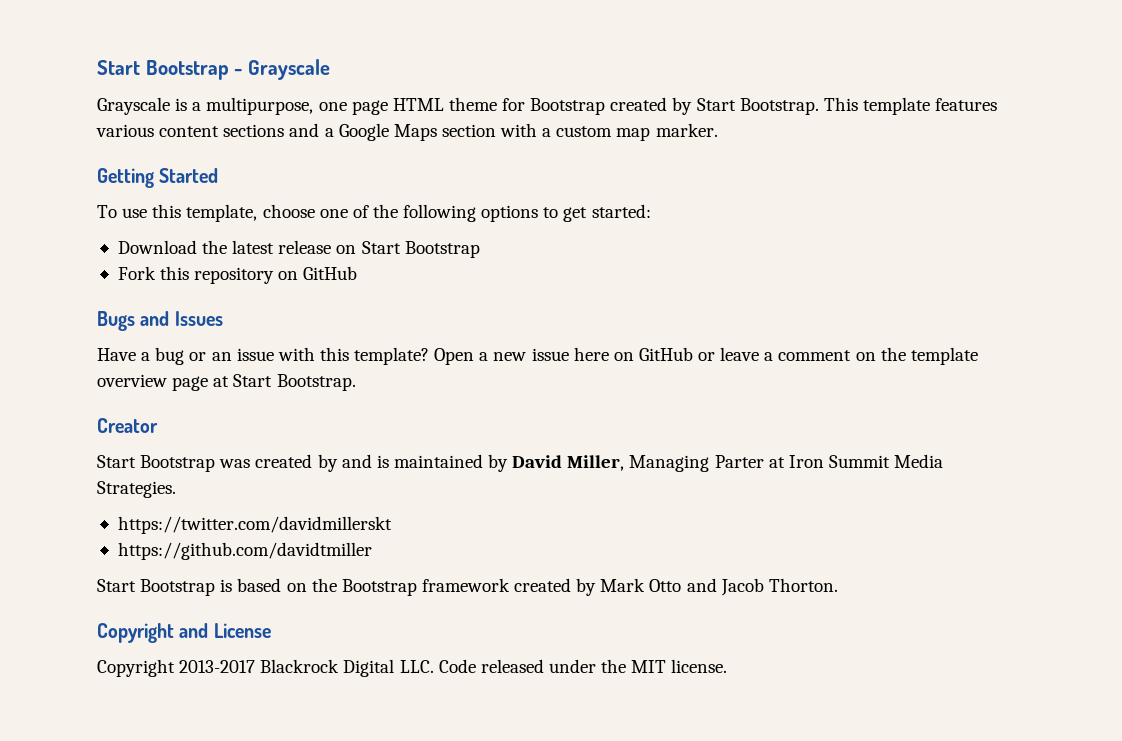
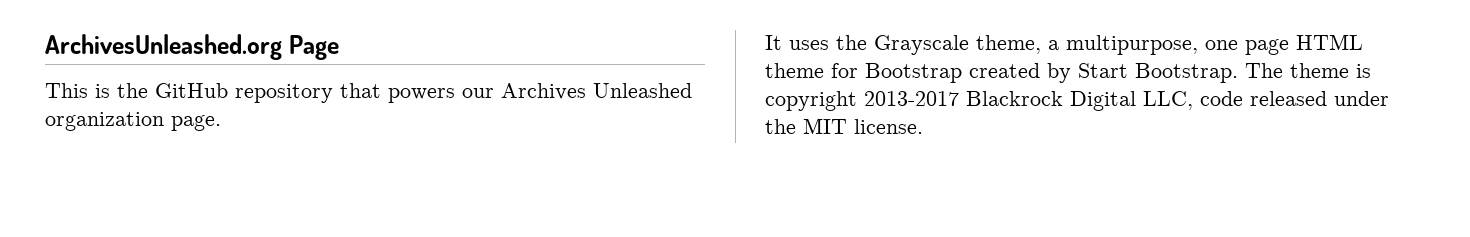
[97,59,330,80] [97,97,188,115] Start Bootstrap - Grayscale // Grayscale is -> [45,34,339,60] [45,83,692,103] [45,112,221,131] [765,35,1041,55] ArchivesUnleashed.org Page // This is the GitHub repository that powers our Archives Unleashed organization page. // It uses the Grayscale theme,
[823,97,998,115] [96,123,718,141] [97,168,219,188] [97,204,651,222] [117,240,480,258] [117,266,358,284] [97,311,223,331] [97,347,978,365] [97,374,356,391] [97,418,158,433] [97,454,944,472] [97,481,176,498] [117,516,392,534] [117,542,372,560] [97,578,838,596] [97,623,271,643] [97,659,175,677] This template features various content sections and a Google Maps section with a custom map marker. // Getting Started // To use this template, choose one of the following options to get started: // Download the latest release on Start Bootstrap // Fork this repository on GitHub // Bugs and Issues // Have a bug or an issue with this template? Open a new issue here on GitHub or leave a comment on the template overview page at Start Bootstrap. // Creator // Start Bootstrap was created by and is maintained by David Miller, Managing Parter at Iron Summit Media Strategies. // https://twitter.com/davidmillerskt // https://github.com/davidtmiller // Start Bootstrap is based on the Bootstrap framework created by Mark Otto and Jacob Thorton. // Copyright and License // Copyright -> [1245,63,1371,78] [765,91,857,111] The theme is copyright
[399,659,476,673] LLC. Code -> [1143,91,1243,110] LLC, code

